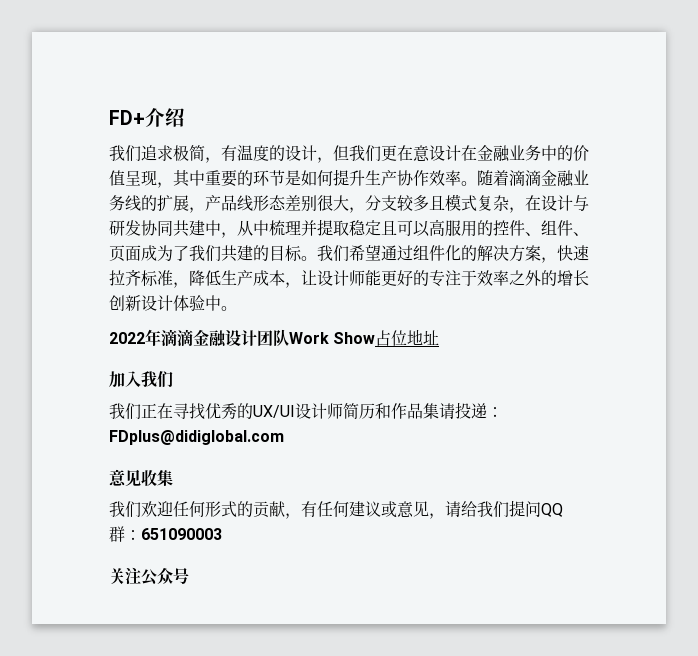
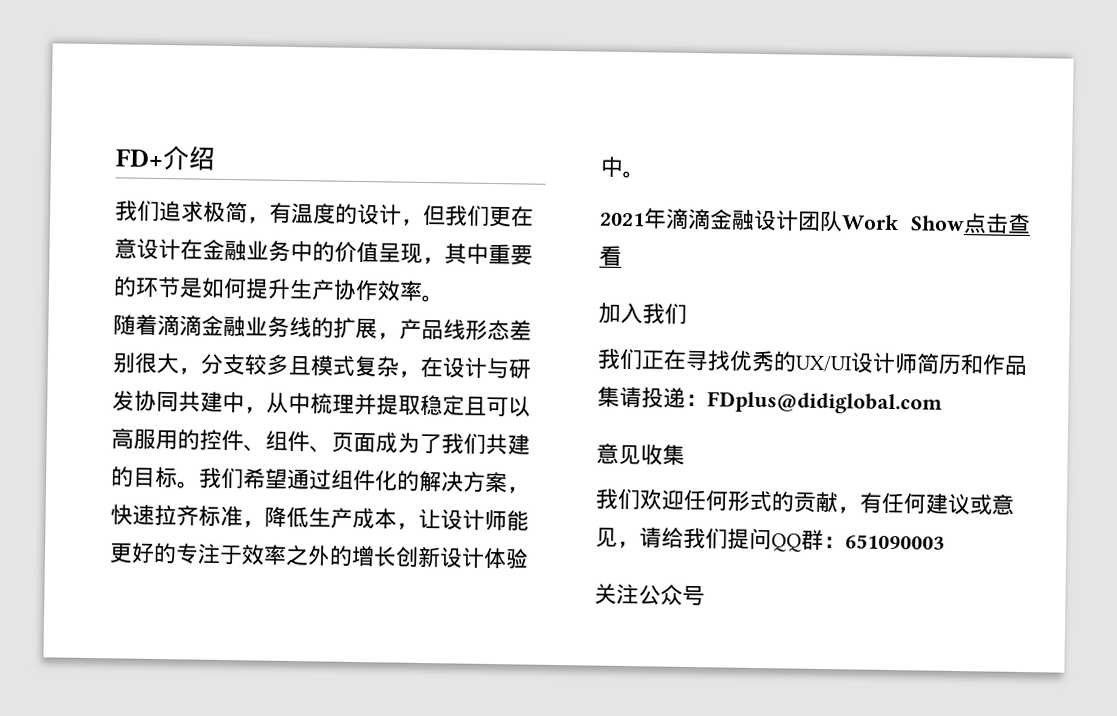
(477, 183) none -> (444, 298) //
[109,332,145,344] 2022 -> [599,212,645,227] 2021
[375,329,440,346] 占位地址 -> [963,213,1031,235] [599,245,622,266] 点击查看

